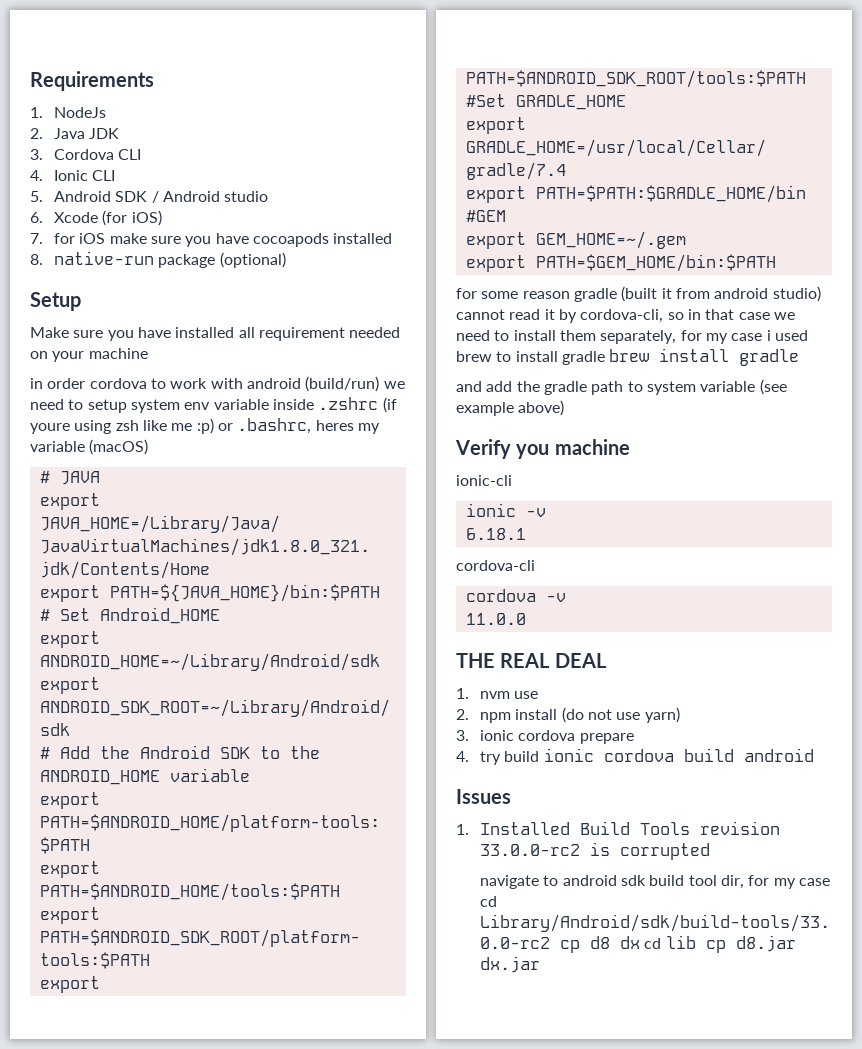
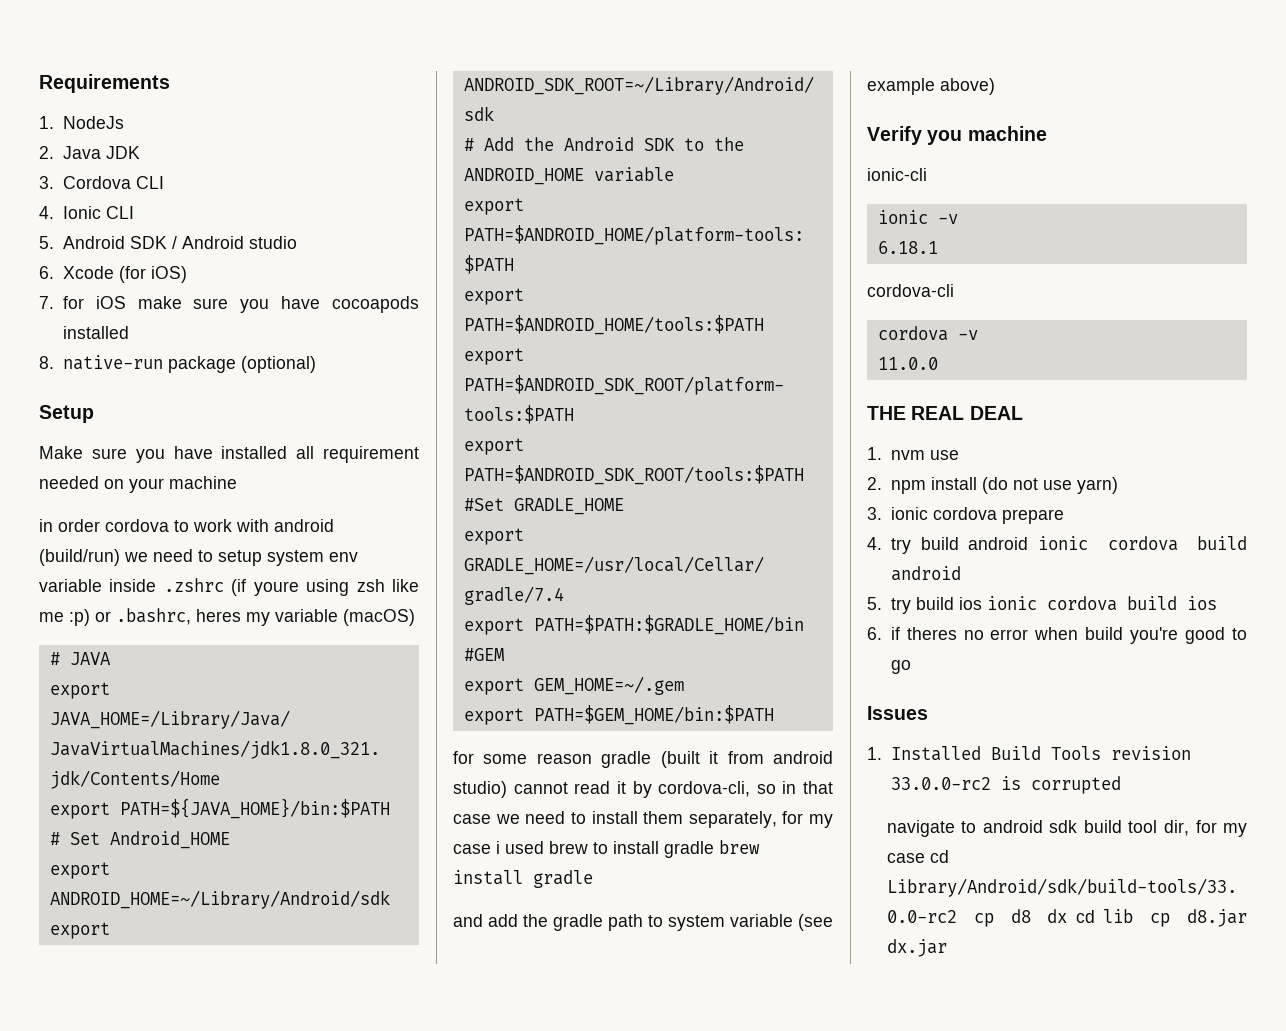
(540, 756) none -> [968,537,1029,550] android
(814, 755) none -> [867,596,1217,614] [867,627,1247,644] [890,660,911,674] // 5. try build ios ionic cordova build ios // 6. if theres no error when build you're good to go

